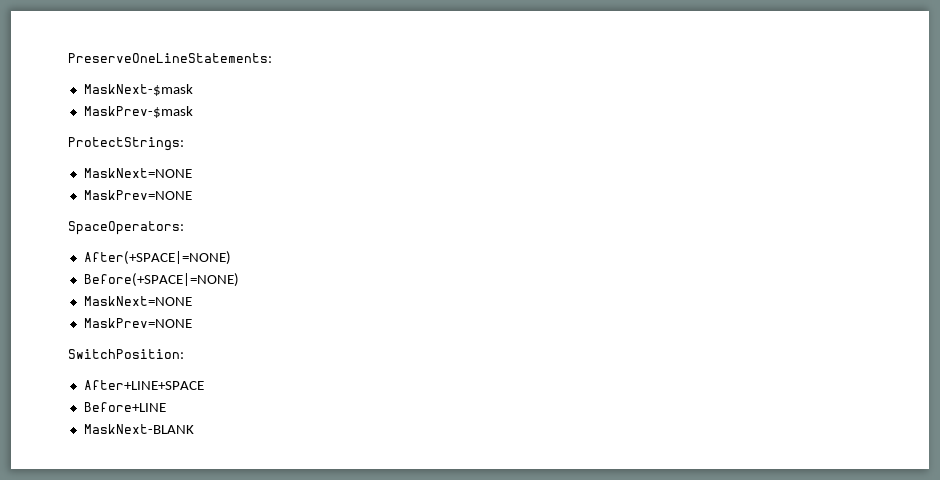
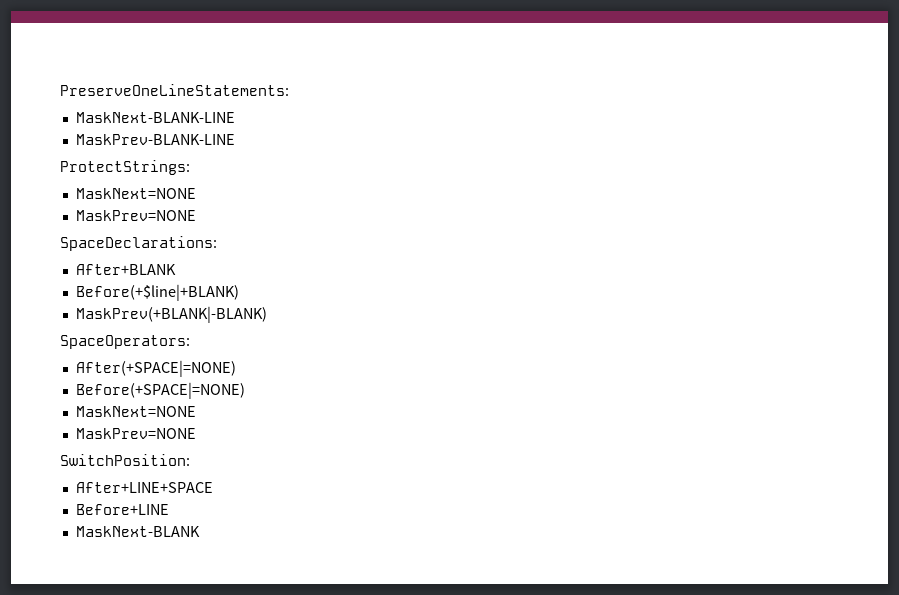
[83,84,193,96] [83,106,193,118] MaskNext-$mask // MaskPrev-$mask -> [75,112,235,123] [75,134,235,145] MaskNext-BLANK-LINE // MaskPrev-BLANK-LINE
(192, 195) none -> [60,236,217,251] [75,264,176,275] [75,284,239,301] [75,306,267,323] // SpaceDeclarations: // After+BLANK // Before(+$line|+BLANK) // MaskPrev(+BLANK|-BLANK)

